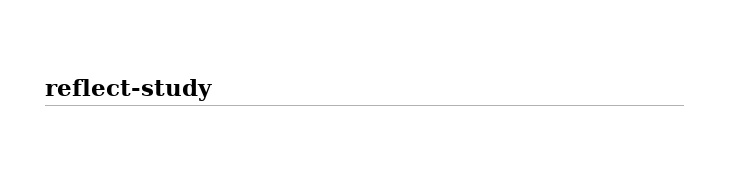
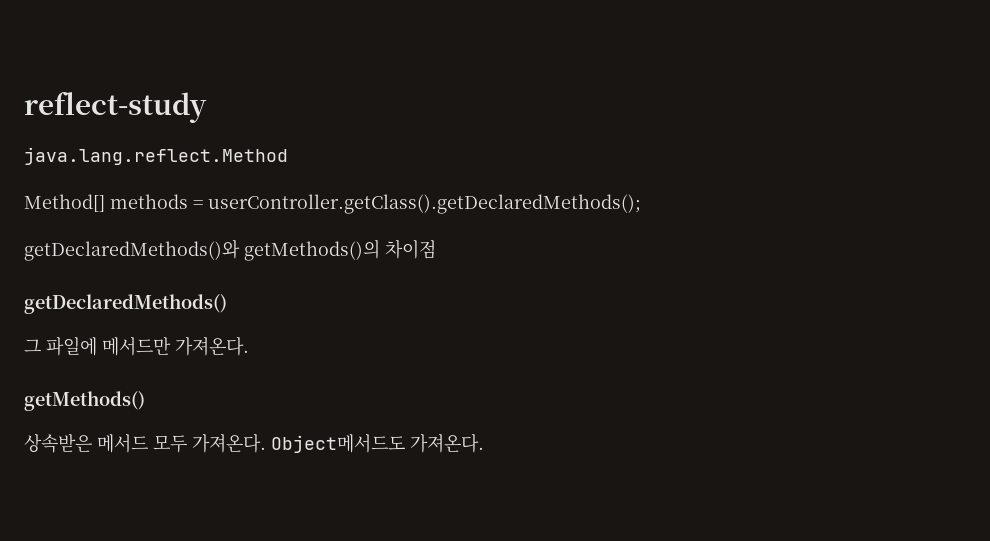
(212, 90) none -> [24,147,288,165] [24,194,641,214] [24,239,436,261] [24,294,227,314] [24,336,249,356] [24,391,145,411] [24,433,484,453] // java.lang.reflect.Method // Method[] methods = userController.getClass().getDeclaredMethods(); // getDeclaredMethods()와 getMethods()의 차이점 // getDeclaredMethods() // 그 파일에 메서드만 가져온다. // getMethods() // 상속받은 메서드 모두 가져온다. Object메서드도 가져온다.

